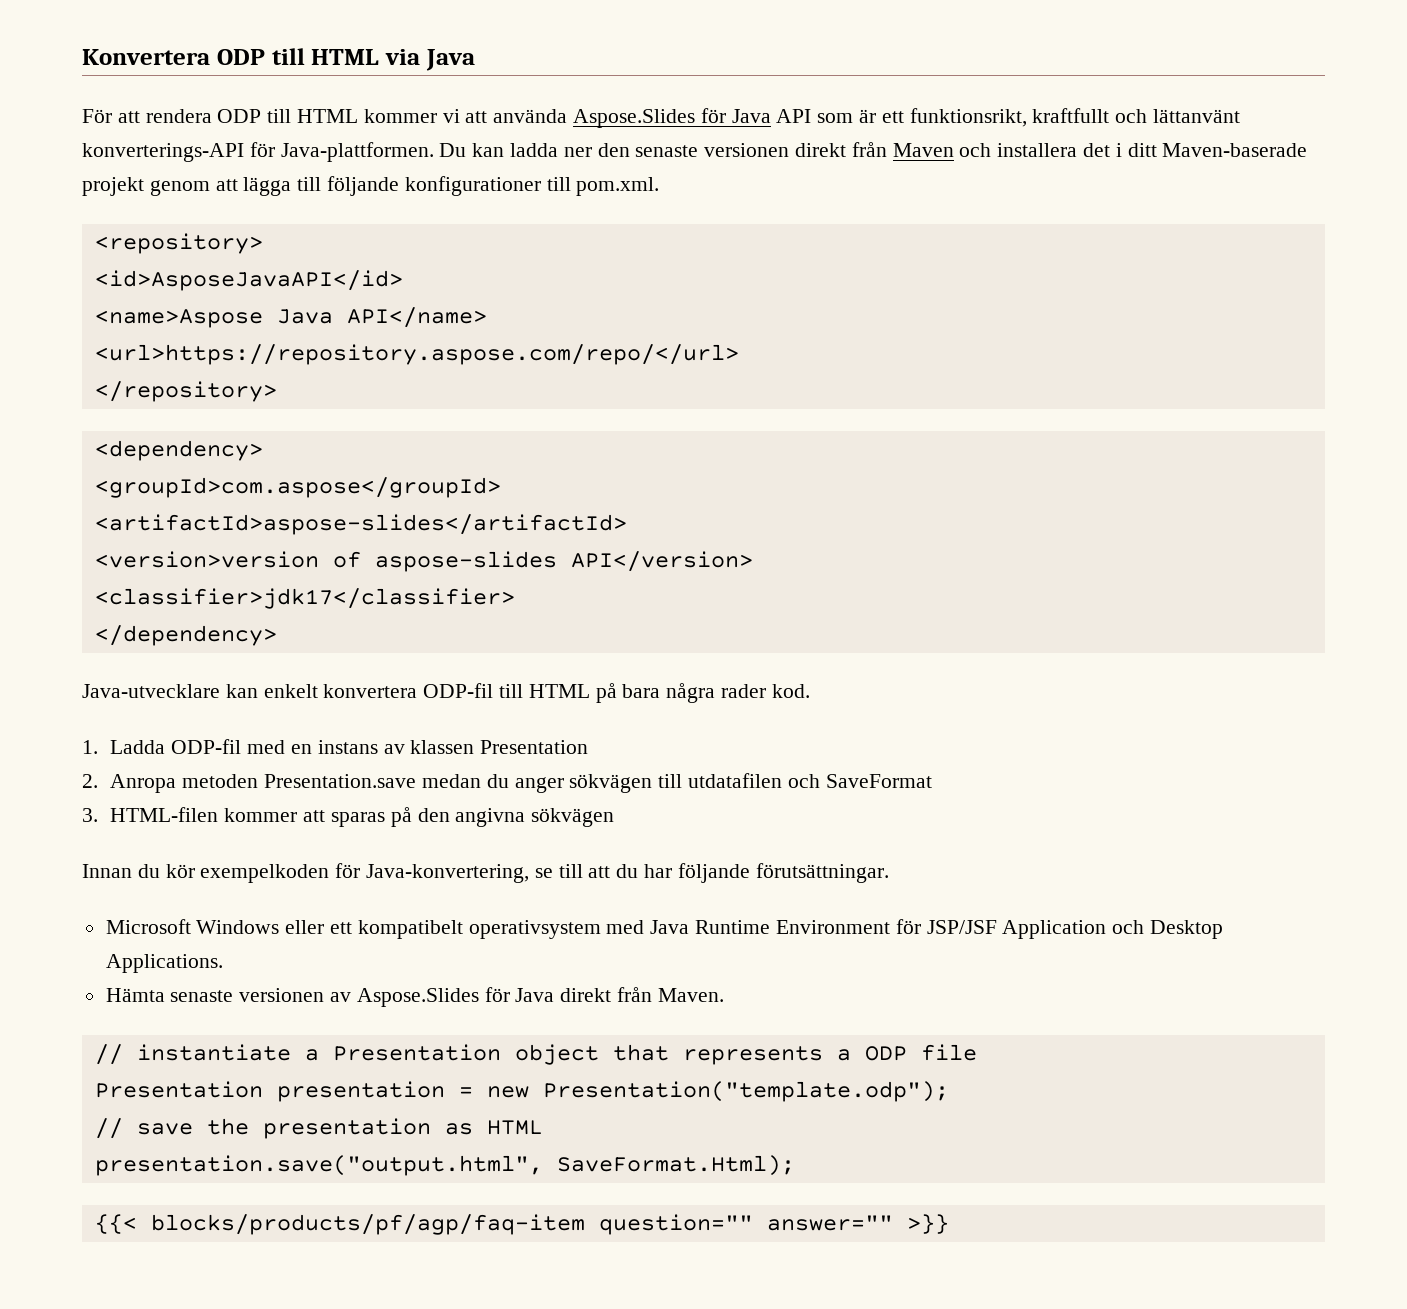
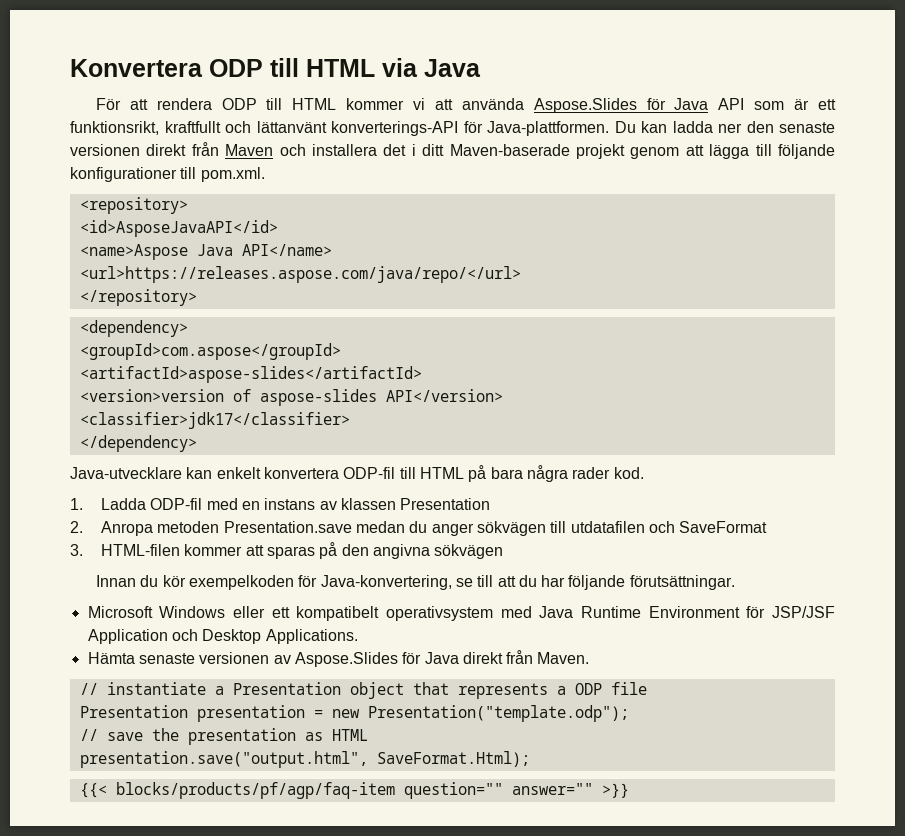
[94,344,739,365] <url>https://repository.aspose.com/repo/</url> -> [79,266,521,283] <url>https://releases.aspose.com/java/repo/</url>

